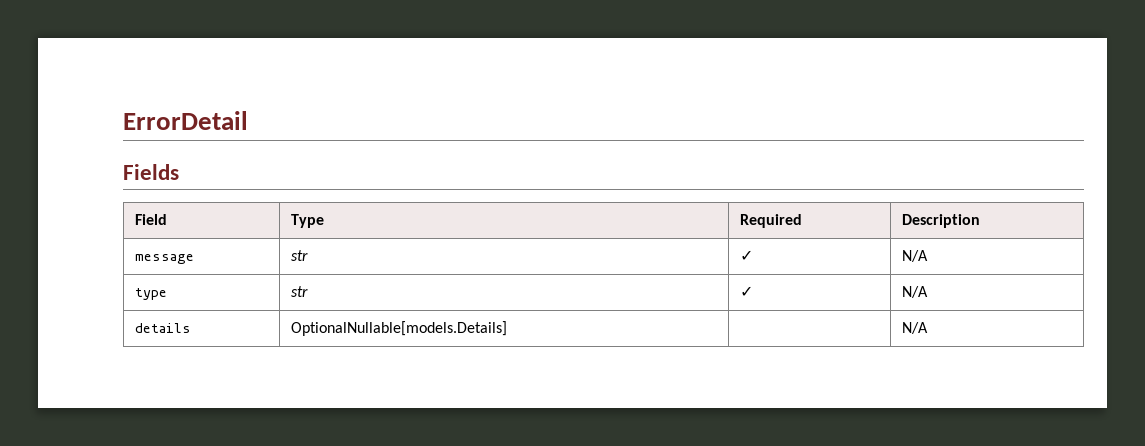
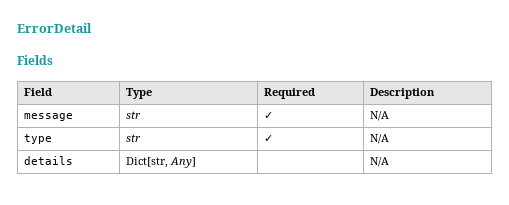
[291,321,508,336] OptionalNullable[models.Details] -> [125,157,196,168] Dict[str, Any]

